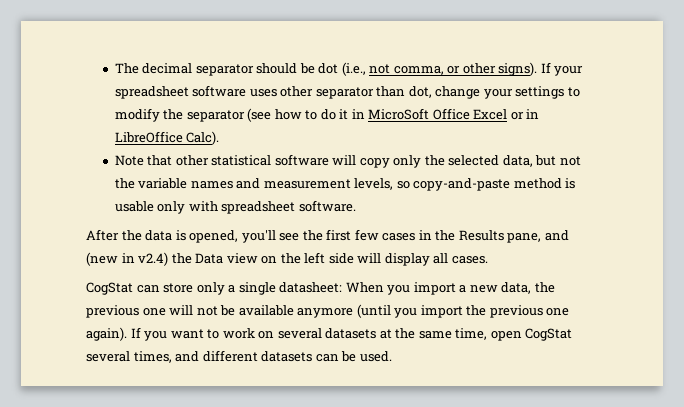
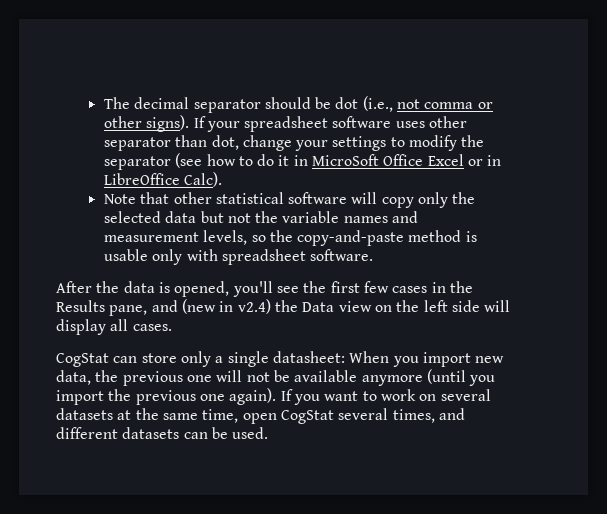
[393,66,444,75] comma, -> [424,102,474,109] comma
[502,155,533,167] data, -> [165,211,197,223] data
(410, 185) none -> [269,230,293,242] the
[459,285,467,293] a -> (471, 359) none

